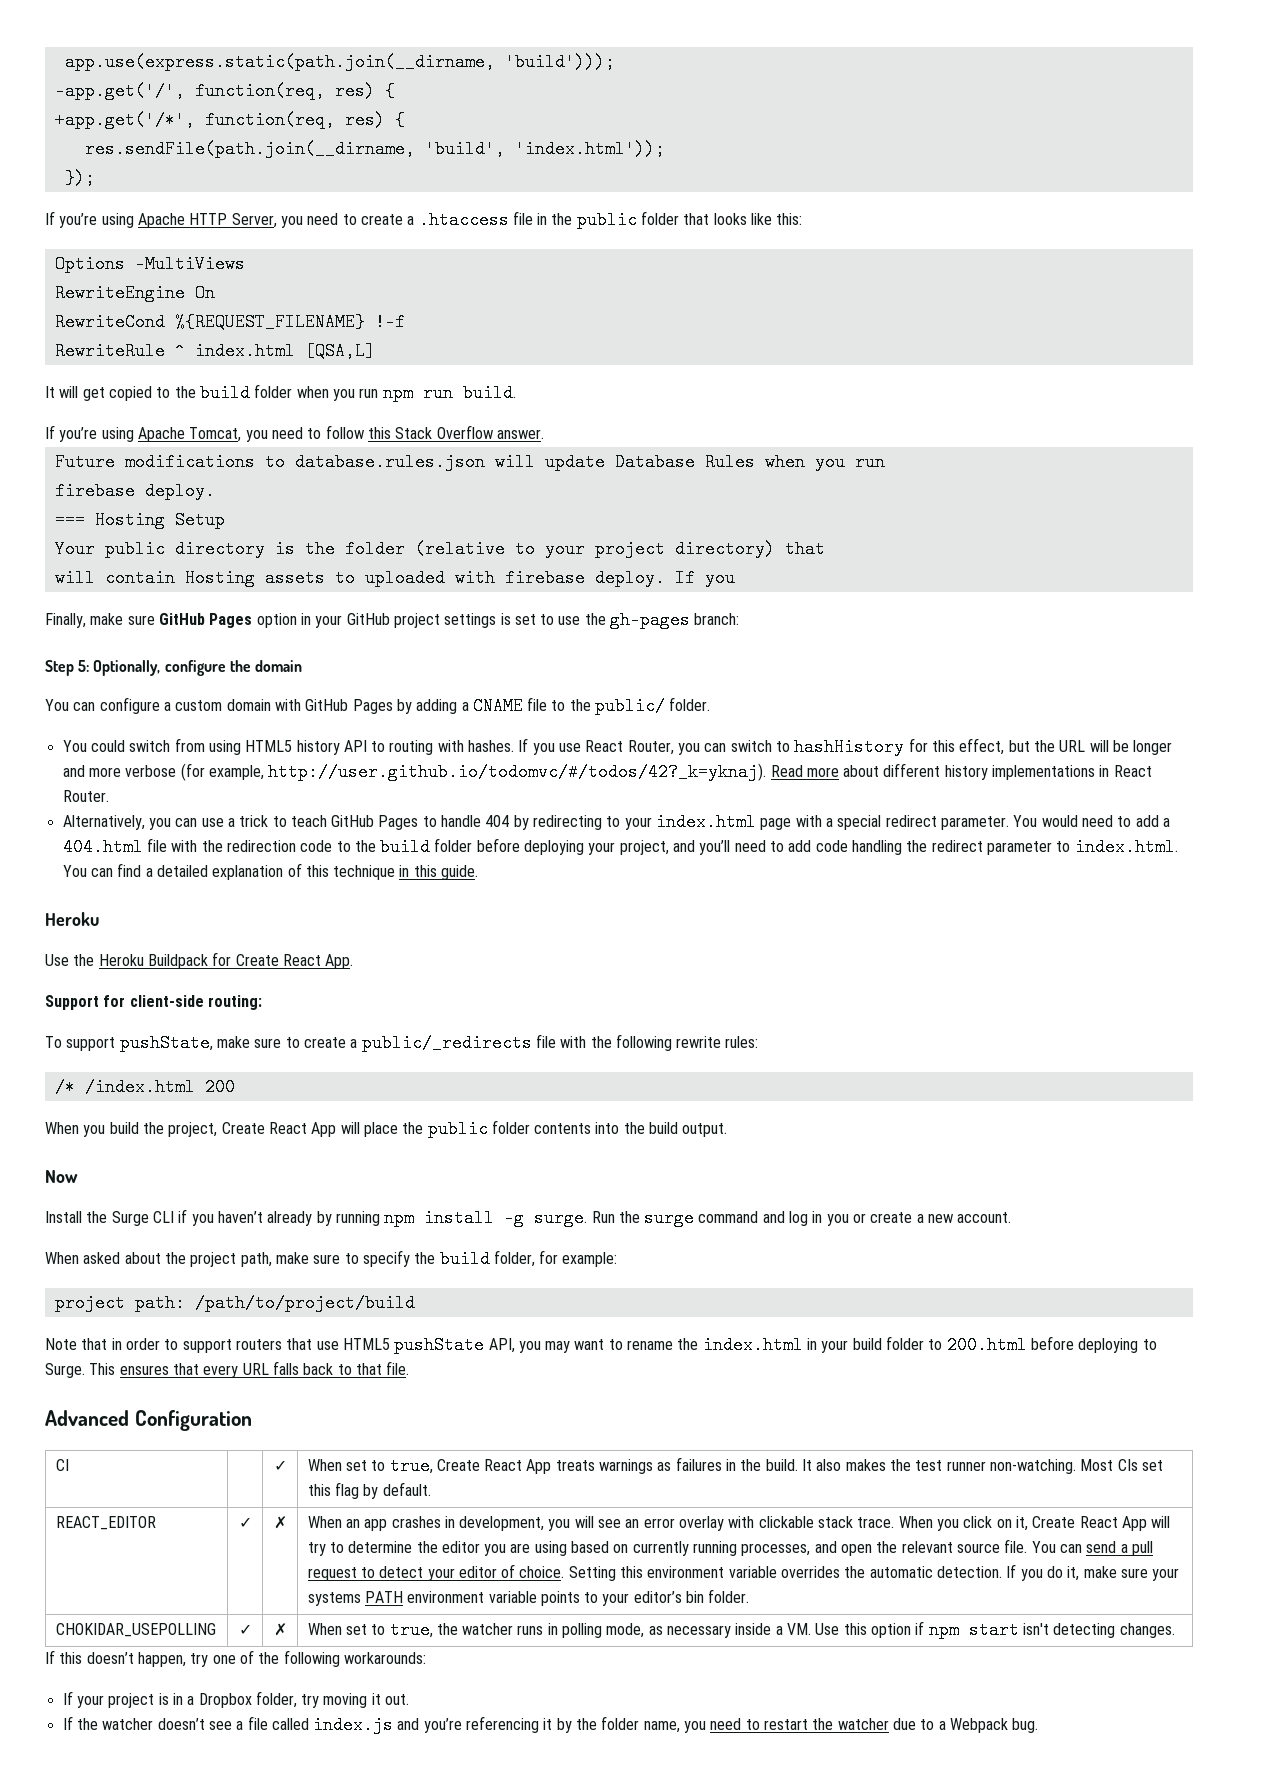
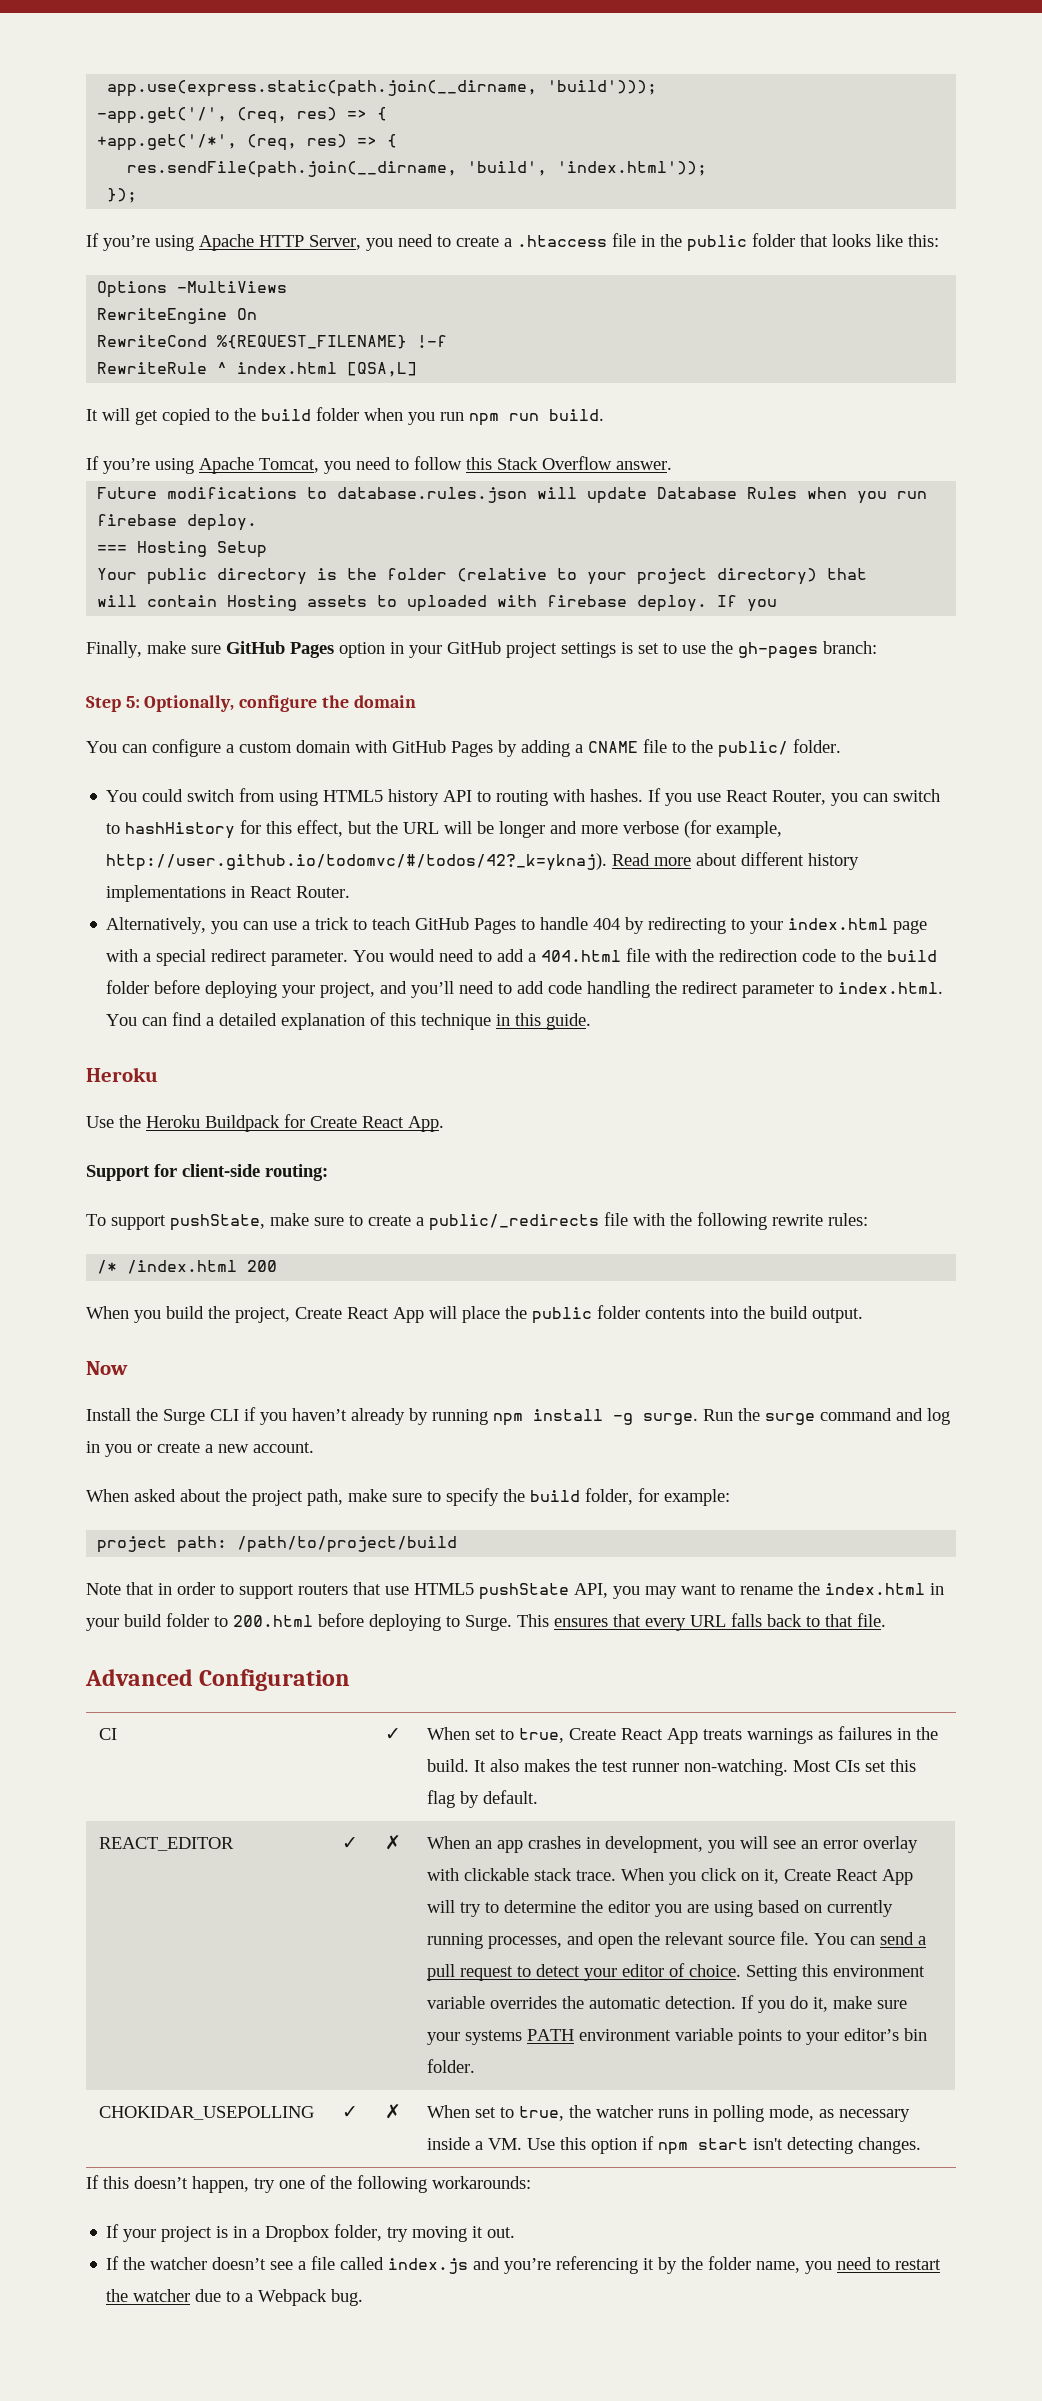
[194,82,375,100] function(req, res) -> [237,107,368,124] (req, res) =>
[204,111,385,129] function(req, res) -> [247,134,378,151] (req, res) =>

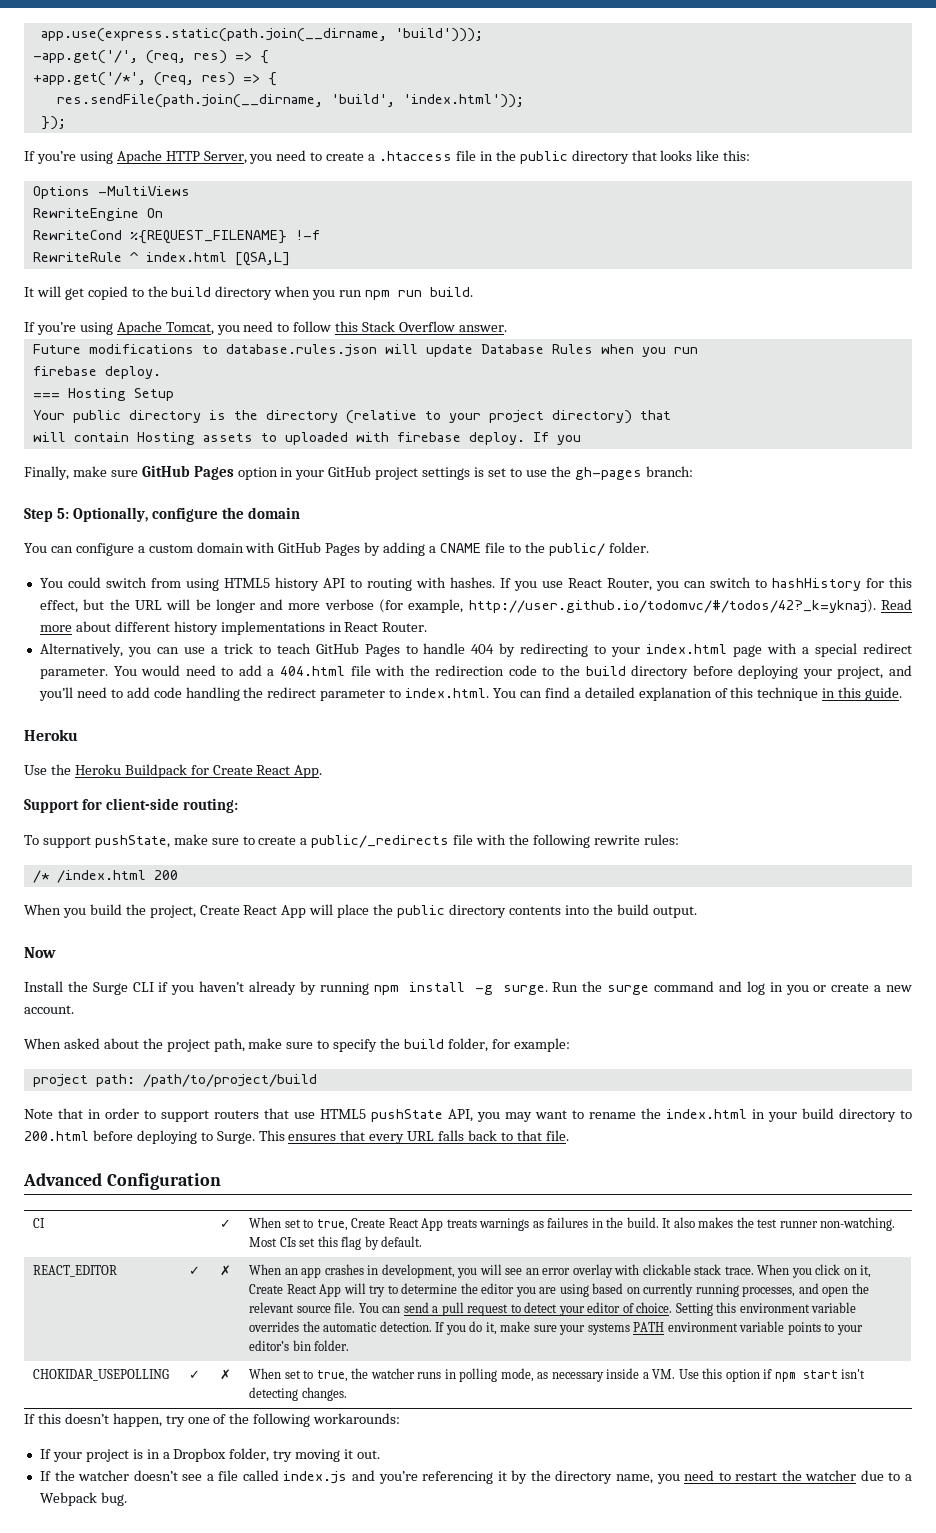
[752,233,795,247] folder -> [571,150,629,164] directory
[316,407,359,421] folder -> [215,286,273,300] directory
[387,568,448,580] folder -> [265,410,338,423] directory
[106,980,150,994] folder -> [631,665,689,679] directory
[597,1305,640,1319] folder -> [448,904,506,918] directory
[166,1613,209,1627] folder -> [839,1108,896,1122] directory
[708,2256,752,2270] folder -> [555,1470,613,1484] directory

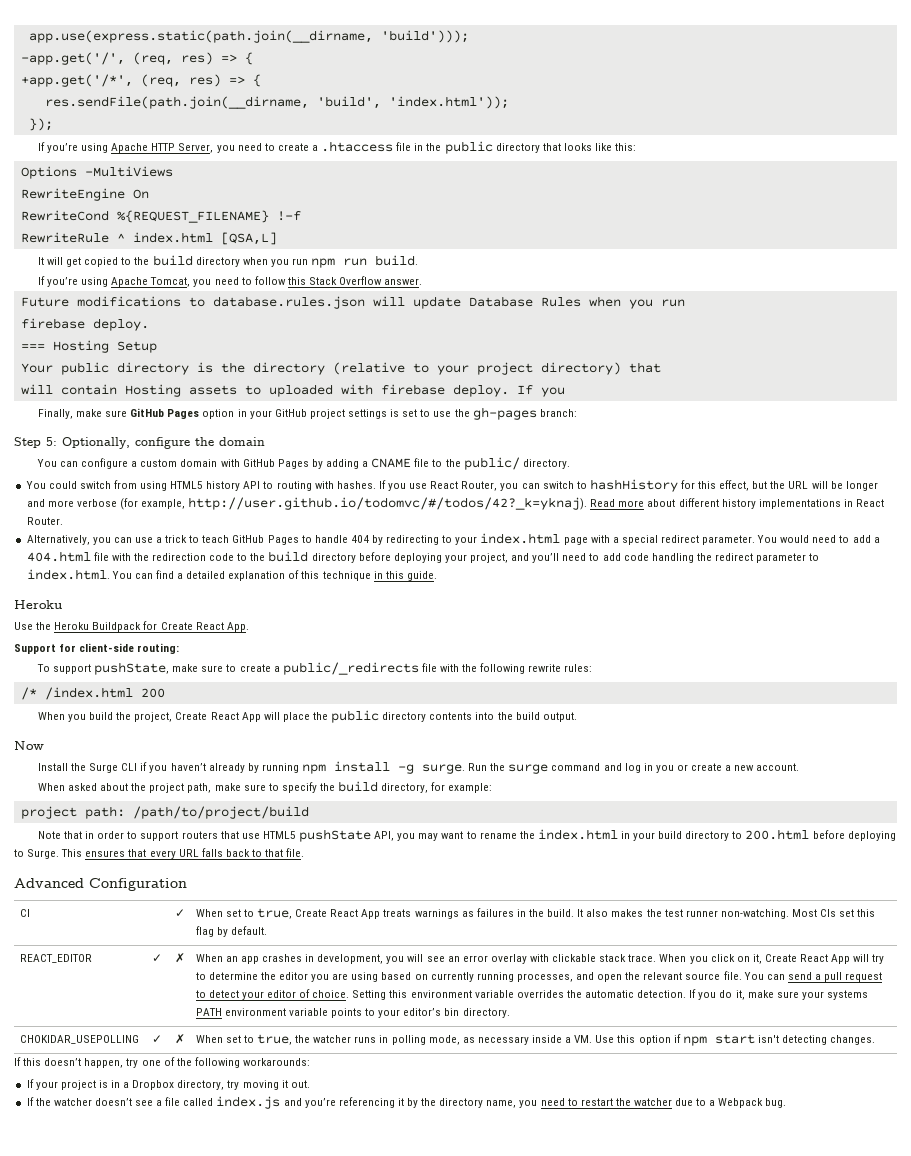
[608,542,649,553] folder. -> [522,459,570,469] directory.
[447,1038,488,1052] folder, -> [381,783,429,793] directory,
[314,1340,350,1351] folder. -> [462,1008,510,1018] directory.
[229,1448,270,1462] folder, -> [177,1080,225,1090] directory,

